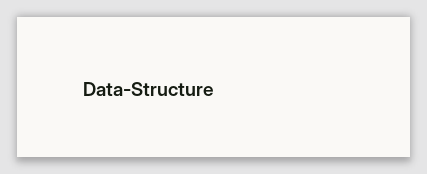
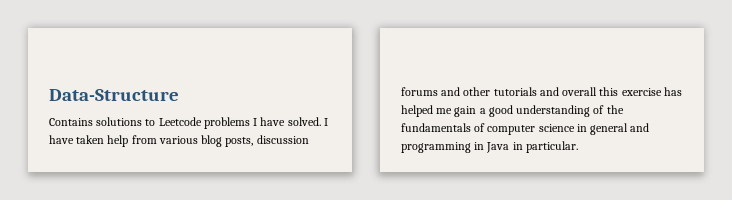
(214, 89) none -> [49,117,328,129] [49,135,309,147] [401,87,682,96] [401,105,624,117] [401,123,650,135] [401,141,578,153] // Contains solutions to Leetcode problems I have solved. I have taken help from various blog posts, discussion forums and other tutorials and overall this exercise has helped me gain a good understanding of the fundamentals of computer science in general and programming in Java in particular.

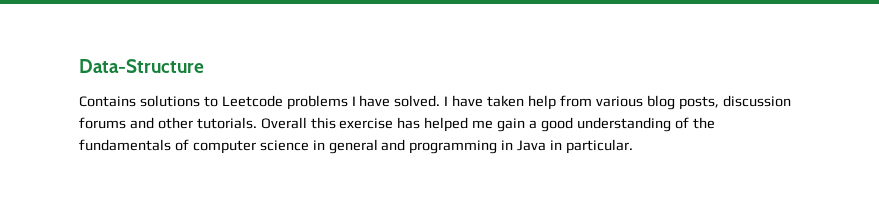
[493,87,598,96] tutorials and overall -> [196,117,307,129] tutorials. Overall

